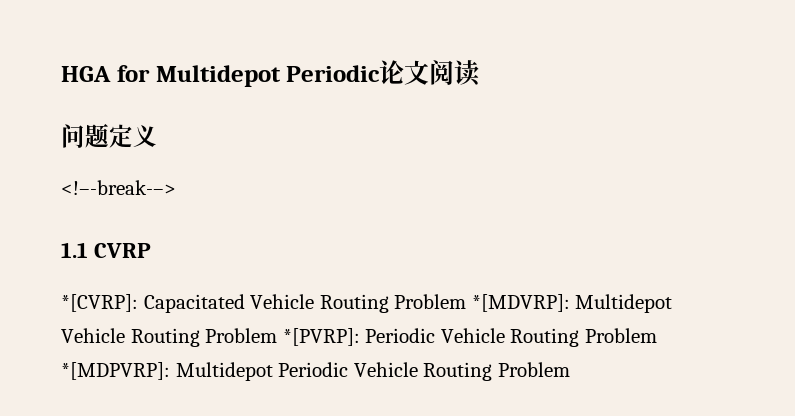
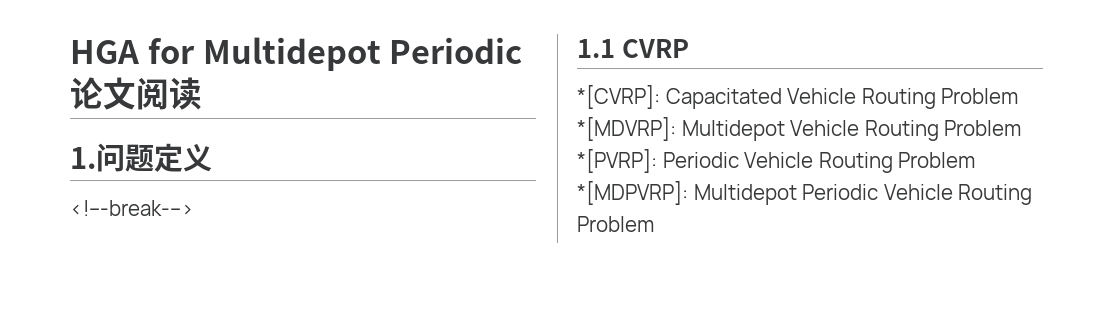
(481, 73) none -> [70,147,96,169] 1.

